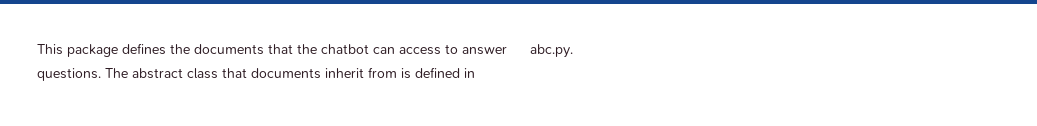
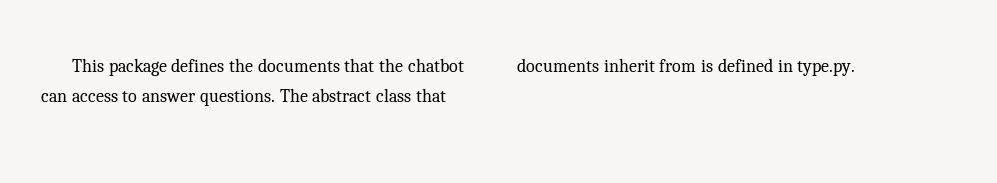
[530,44,573,58] abc.py. -> [797,61,856,76] type.py.

